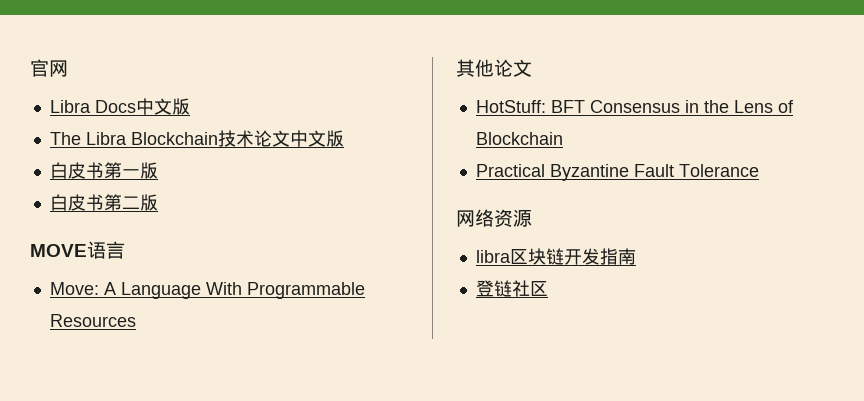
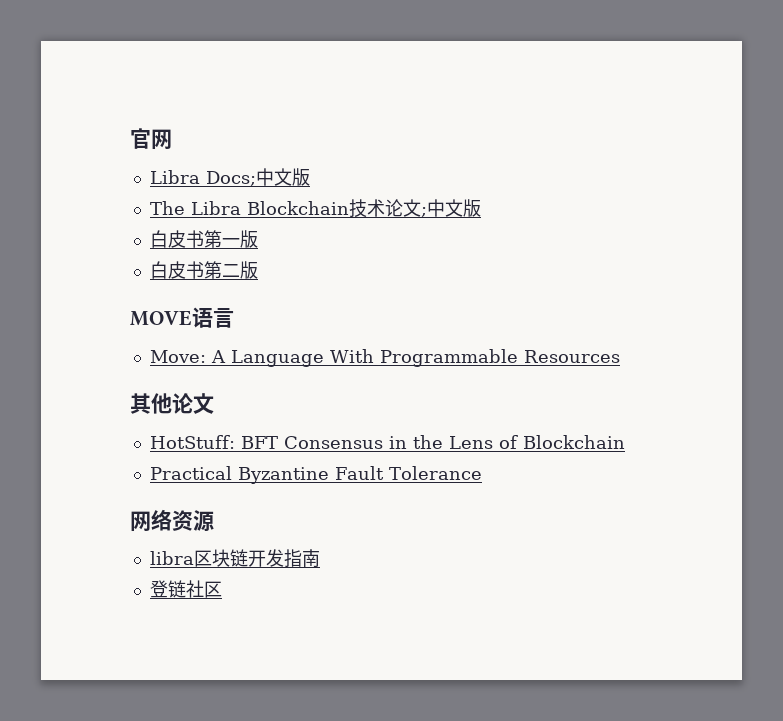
[94,100,136,113] Docs -> [205,171,256,186] Docs;
(290, 138) none -> [420,207,427,217] ;

